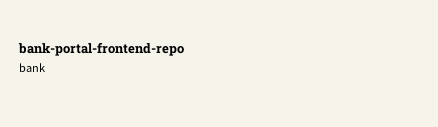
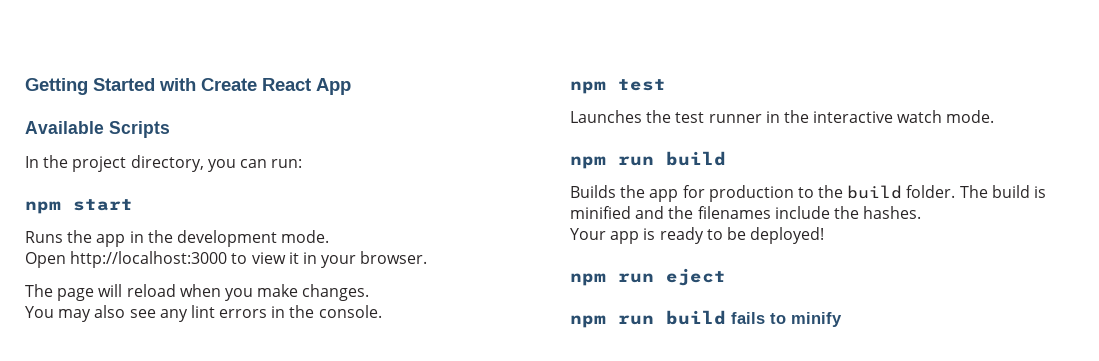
[18,42,184,56] [19,63,45,72] bank-portal-frontend-repo // bank -> [25,78,351,95] [25,121,170,138] [25,155,303,172] [25,199,133,214] [25,230,330,247] [25,251,428,268] [25,284,370,301] [25,305,382,322] [570,79,666,94] [570,110,995,123] [570,151,726,169] [570,185,1047,202] [570,206,922,219] [570,227,825,244] [570,268,726,286] [570,310,842,328] Getting Started with Create React App // Available Scripts // In the project directory, you can run: // npm start // Runs the app in the development mode. // Open http://localhost:3000 to view it in your browser. // The page will reload when you make changes. // You may also see any lint errors in the console. // npm test // Launches the test runner in the interactive watch mode. // npm run build // Builds the app for production to the build folder. The build is minified and the filenames include the hashes. // Your app is ready to be deployed! // npm run eject // npm run build fails to minify

